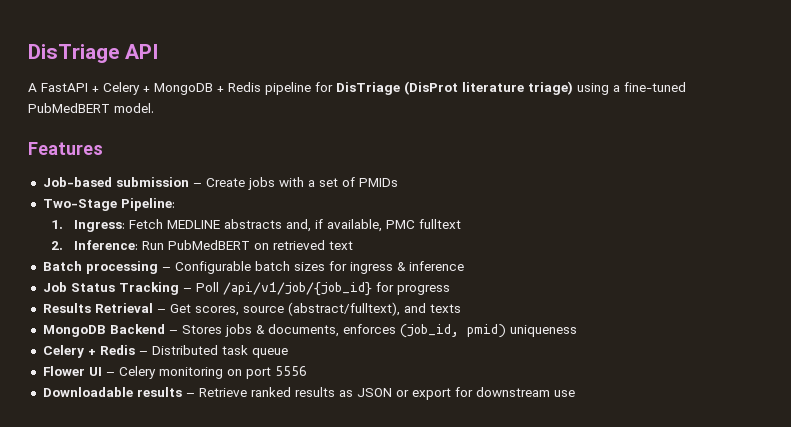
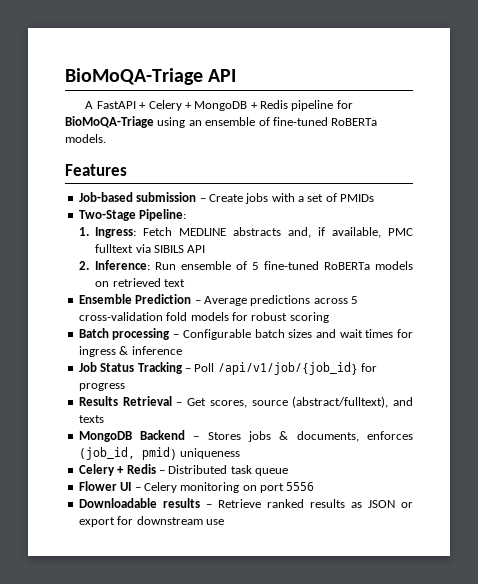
[28,44,119,63] DisTriage -> [65,68,203,85] BioMoQA-Triage
[336,81,686,95] [28,103,154,113] DisTriage (DisProt literature triage) using a fine-tuned PubMedBERT model. -> [65,116,378,128] [65,134,106,143] BioMoQA-Triage using an ensemble of fine-tuned RoBERTa models.
(461, 224) none -> [135,244,206,253] via SIBILS API
[167,240,353,250] PubMedBERT on retrieved text -> [181,261,413,270] [95,278,186,287] [78,294,358,306] [78,312,329,323] ensemble of 5 fine-tuned RoBERTa models on retrieved text // Ensemble Prediction – Average predictions across 5 cross-validation fold models for robust scoring
(325, 266) none -> [315,329,394,338] and wait times

